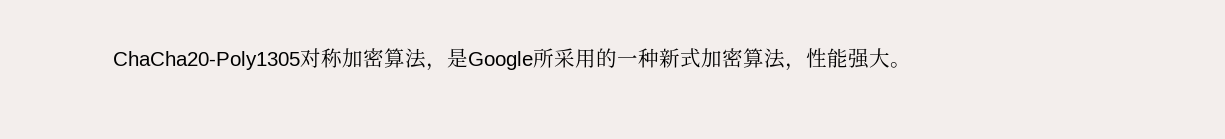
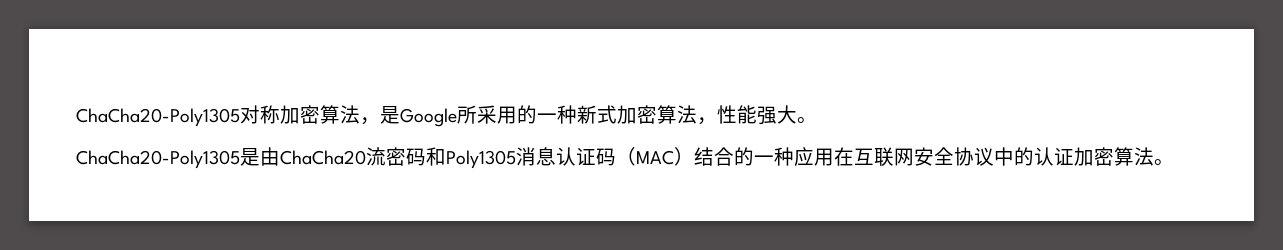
(911, 65) none -> [76,147,1174,169] // ChaCha20-Poly1305是由ChaCha20流密码和Poly1305消息认证码（MAC）结合的一种应用在互联网安全协议中的认证加密算法。

